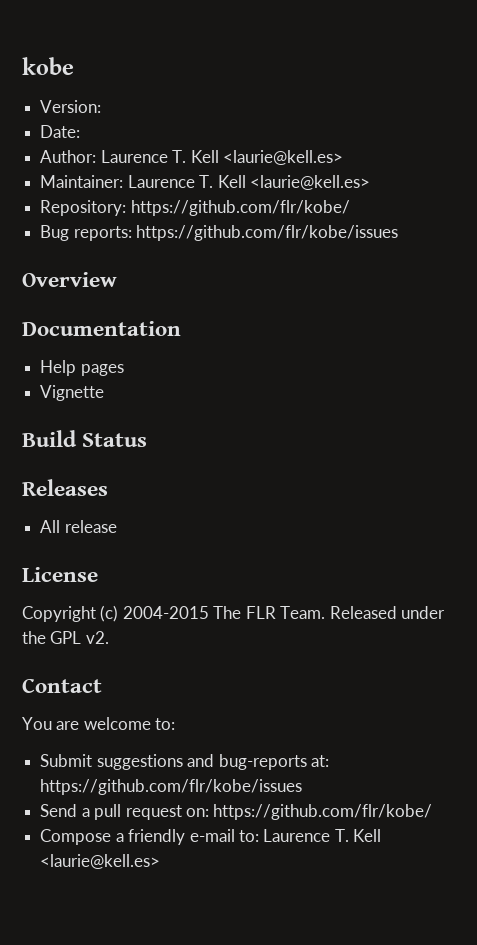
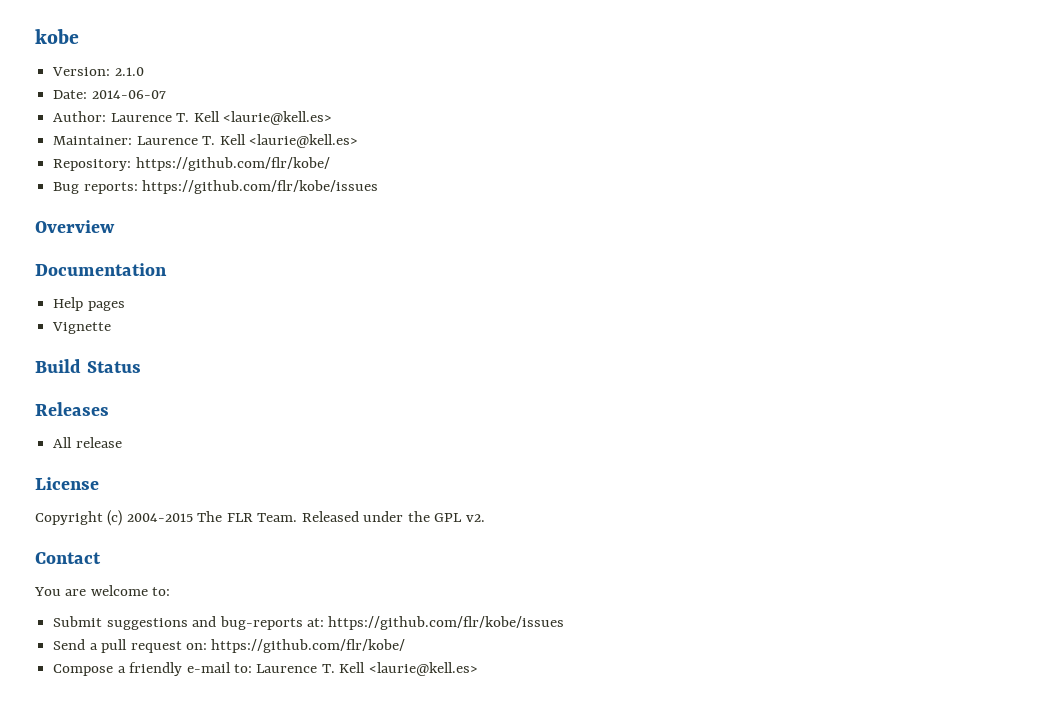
(102, 106) none -> [114,67,144,76] 2.1.0
(81, 131) none -> [91,90,166,99] 2014-06-07

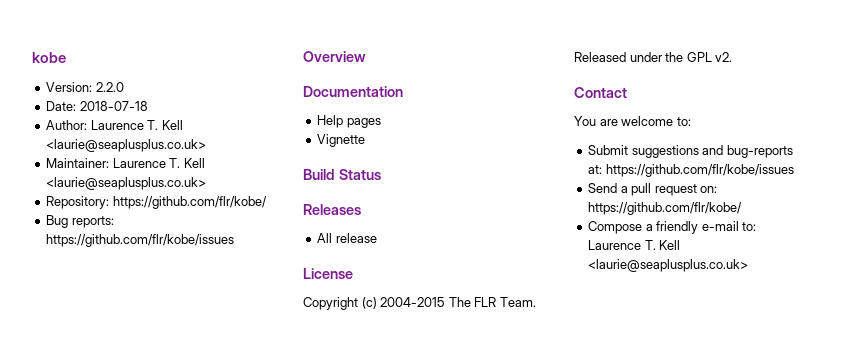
[114,67,144,76] 2.1.0 -> [95,82,124,92] 2.2.0
[91,90,166,99] 2014-06-07 -> [79,101,148,111] 2018-07-18
[222,111,332,125] <laurie@kell.es> -> [46,139,207,152] <laurie@seaplusplus.co.uk>
[248,134,358,148] <laurie@kell.es> -> [46,177,207,190] <laurie@seaplusplus.co.uk>
[368,662,478,676] <laurie@kell.es> -> [588,259,749,272] <laurie@seaplusplus.co.uk>

